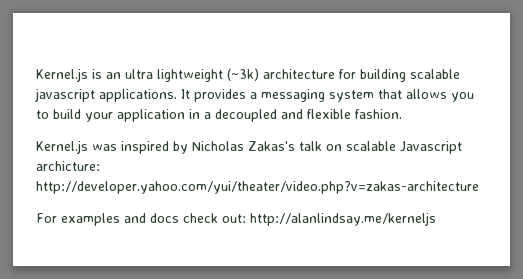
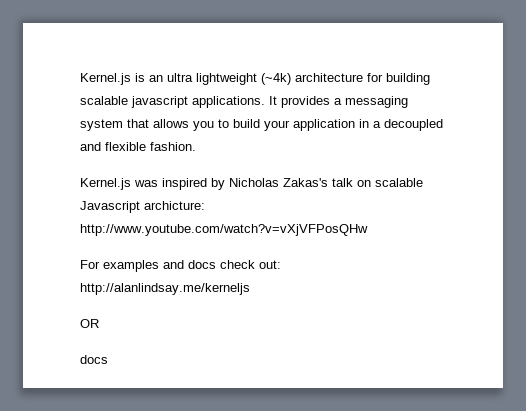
[227,68,259,81] (~3k) -> [261,73,291,85] (~4k)
[36,181,479,194] http://developer.yahoo.com/yui/theater/video.php?v=zakas-architecture -> [80,224,368,236] http://www.youtube.com/watch?v=vXjVFPosQHw
(436, 219) none -> [80,319,99,328] [80,355,108,364] // OR // docs

